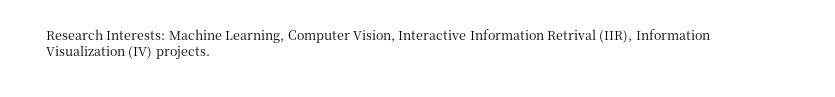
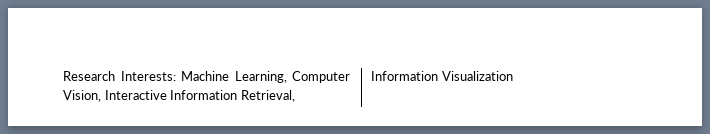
[547,29,710,43] [46,45,210,60] Retrival (IIR), Information Visualization (IV) projects. -> [240,90,295,102] [371,71,513,81] Retrieval, Information Visualization

